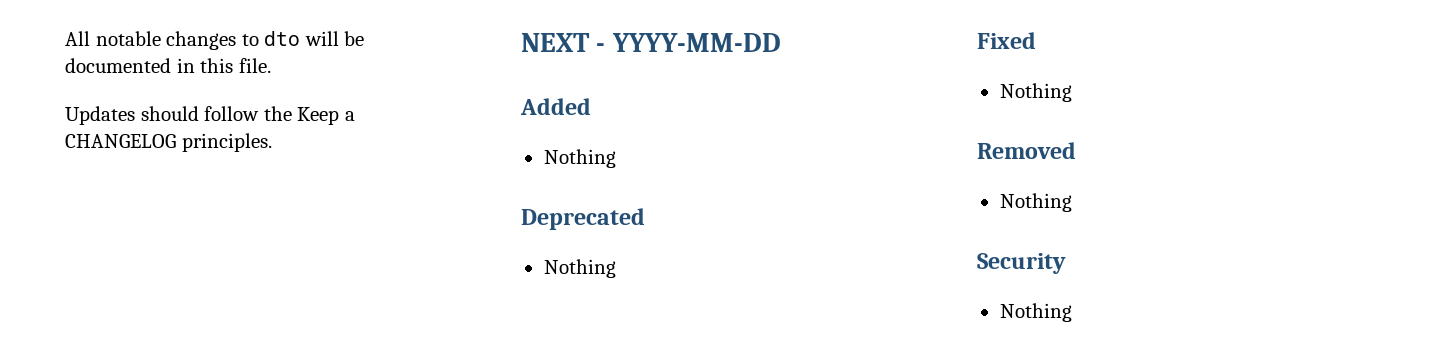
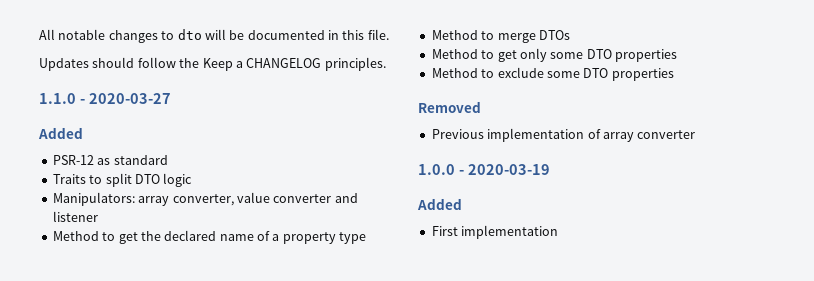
[521,33,781,52] [520,98,591,115] [543,149,616,168] [521,208,645,230] [543,259,616,278] [977,32,1036,49] [999,83,1072,102] [977,142,1076,159] [999,193,1072,212] [977,253,1066,274] [999,303,1072,322] NEXT - YYYY-MM-DD // Added // Nothing // Deprecated // Nothing // Fixed // Nothing // Removed // Nothing // Security // Nothing -> [39,93,171,104] [38,127,83,139] [52,155,168,165] [52,173,193,187] [52,192,358,206] [52,211,98,222] [52,230,367,244] [431,30,570,43] [431,48,677,62] [431,67,674,81] [418,101,481,113] [431,128,696,142] [418,164,550,175] [417,198,462,210] [431,225,559,239] 1.1.0 - 2020-03-27 // Added // PSR-12 as standard // Traits to split DTO logic // Manipulators: array converter, value converter and listener // Method to get the declared name of a property type // Method to merge DTOs // Method to get only some DTO properties // Method to exclude some DTO properties // Removed // Previous implementation of array converter // 1.0.0 - 2020-03-19 // Added // First implementation

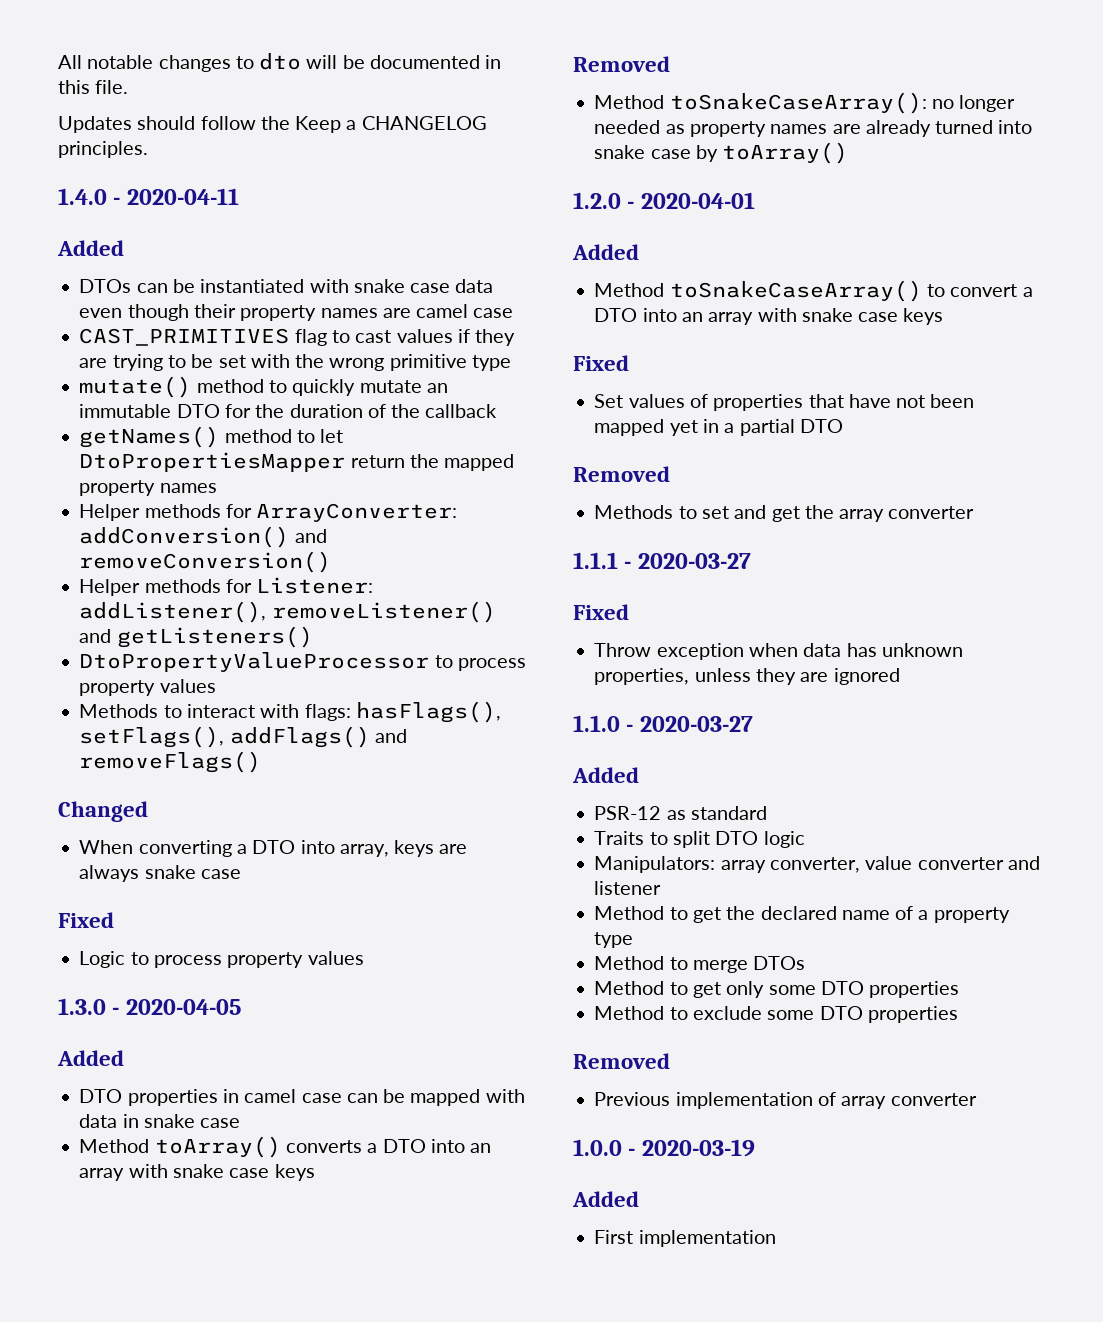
(386, 64) none -> [58,188,239,205] [57,240,124,256] [79,279,494,293] [79,304,514,321] [79,328,516,346] [79,354,511,371] [79,376,448,398] [79,404,498,418] [79,426,344,448] [79,452,515,472] [79,480,217,496] [79,503,458,522] [79,526,327,548] [79,551,332,573] [79,577,374,596] [79,601,496,623] [79,626,313,648] [79,652,526,672] [79,679,216,696] [79,701,501,723] [79,726,407,748] [79,751,262,773] [58,801,148,822] [79,840,468,857] [79,865,241,882] [58,912,114,928] [79,951,364,968] [58,998,241,1015] [57,1050,124,1066] [79,1089,525,1106] [79,1114,241,1128] [79,1136,492,1158] [79,1164,315,1181] [573,56,670,72] [594,92,1016,114] [594,120,1033,137] [594,142,849,164] [573,192,755,209] [572,244,639,260] [594,280,1033,302] [594,308,944,325] [573,355,629,371] [594,394,975,411] [594,419,843,436] [573,466,670,482] [594,505,975,522] [573,552,751,569] [573,604,629,620] [594,643,963,660] [594,668,900,685] // 1.4.0 - 2020-04-11 // Added // DTOs can be instantiated with snake case data even though their property names are camel case // CAST_PRIMITIVES flag to cast values if they are trying to be set with the wrong primitive type // mutate() method to quickly mutate an immutable DTO for the duration of the callback // getNames() method to let DtoPropertiesMapper return the mapped property names // Helper methods for ArrayConverter: addConversion() and removeConversion() // Helper methods for Listener: addListener(), removeListener() and getListeners() // DtoPropertyValueProcessor to process property values // Methods to interact with flags: hasFlags(), setFlags(), addFlags() and removeFlags() // Changed // When converting a DTO into array, keys are always snake case // Fixed // Logic to process property values // 1.3.0 - 2020-04-05 // Added // DTO properties in camel case can be mapped with data in snake case // Method toArray() converts a DTO into an array with snake case keys // Removed // Method toSnakeCaseArray(): no longer needed as property names are already turned into snake case by toArray() // 1.2.0 - 2020-04-01 // Added // Method toSnakeCaseArray() to convert a DTO into an array with snake case keys // Fixed // Set values of properties that have not been mapped yet in a partial DTO // Removed // Methods to set and get the array converter // 1.1.1 - 2020-03-27 // Fixed // Throw exception when data has unknown properties, unless they are ignored

